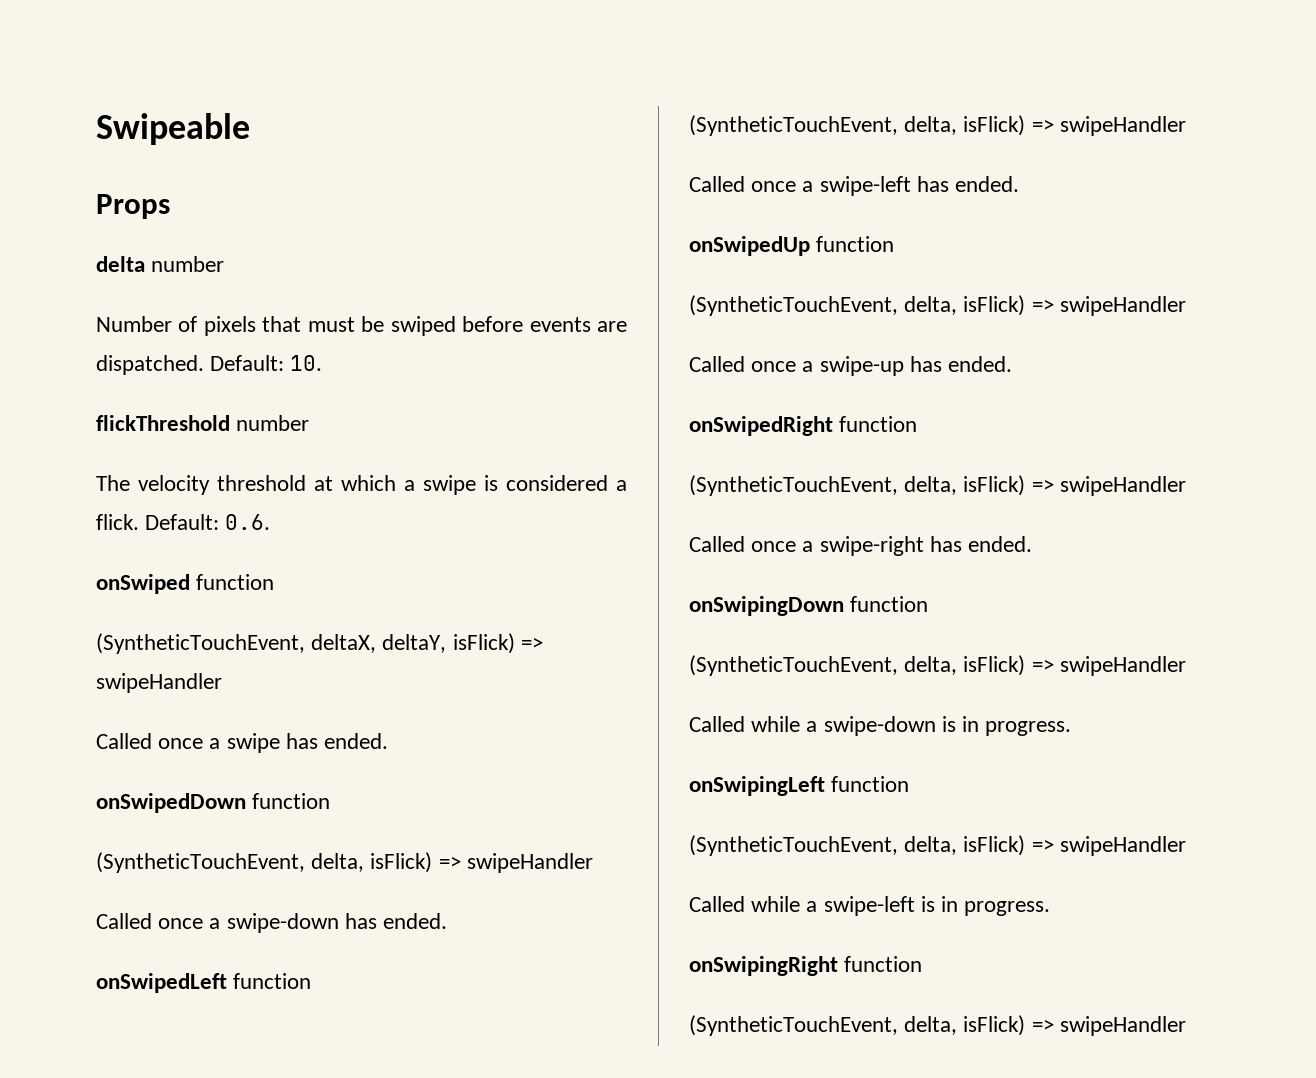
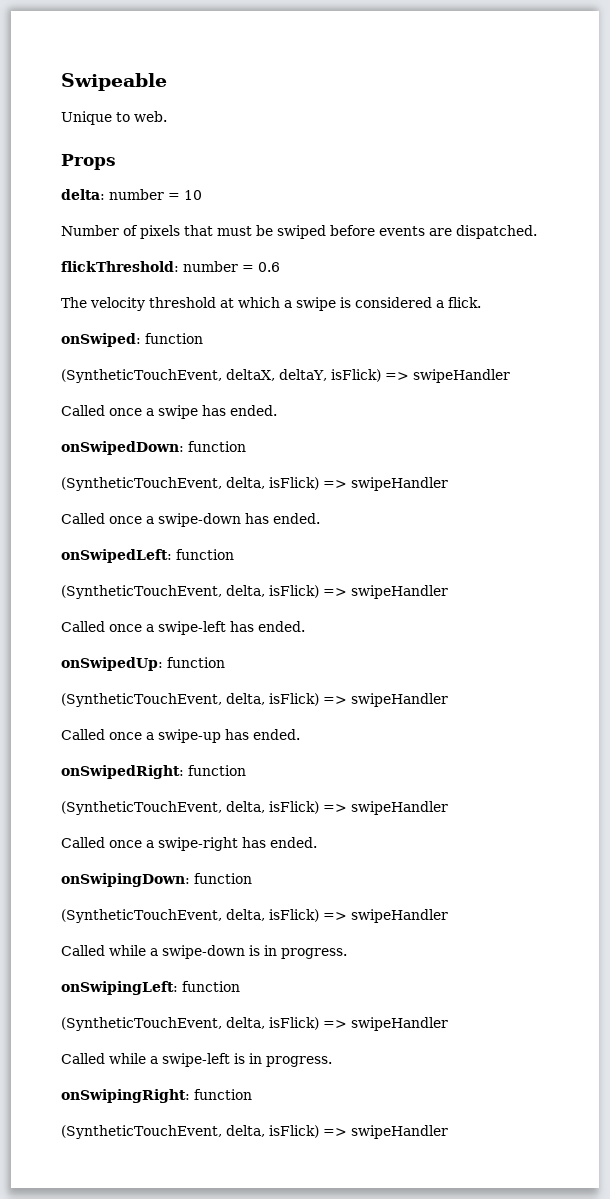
(250, 129) none -> [61,111,167,125] // Unique to web.
[96,256,225,272] delta number -> [61,189,202,200] delta: number = 10
[210,355,323,371] [96,415,310,431] Default: 10. // flickThreshold number -> [61,261,280,272] // flickThreshold: number = 0.6
[145,514,271,530] [96,574,190,594] Default: 0.6. // onSwiped -> [61,333,141,347] // onSwiped:
[96,793,246,813] onSwipedDown -> [61,441,184,455] onSwipedDown:
[96,973,227,993] onSwipedLeft -> [61,549,172,563] onSwipedLeft:
[689,236,810,256] onSwipedUp -> [61,657,163,671] onSwipedUp:
[689,416,833,436] onSwipedRight -> [61,765,184,779] onSwipedRight:
[689,596,844,616] onSwipingDown -> [61,873,190,887] onSwipingDown:
[689,776,825,796] onSwipingLeft -> [61,981,178,995] onSwipingLeft:
[689,956,838,976] onSwipingRight -> [61,1089,190,1103] onSwipingRight:

